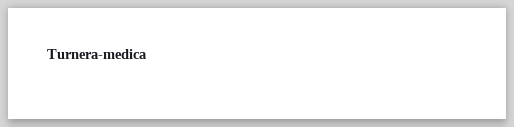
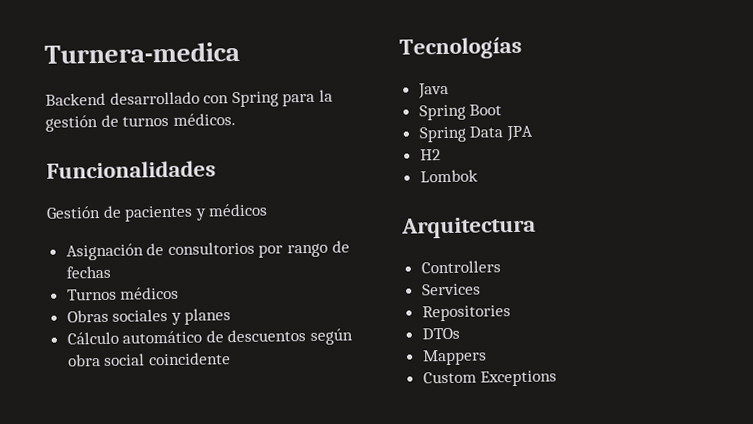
(147, 54) none -> [45,89,333,108] [45,113,236,132] [46,160,216,179] [46,203,269,222] [65,240,350,261] [65,265,111,279] [66,286,180,301] [66,308,232,325] [66,328,354,345] [67,352,231,367] [399,36,522,60] [417,82,449,99] [418,104,503,121] [418,125,533,143] [419,149,441,161] [419,169,478,183] [401,216,536,239] [420,260,501,274] [421,283,481,296] [421,305,511,322] [421,327,460,340] [422,349,487,366] [422,370,558,387] // Backend desarrollado con Spring para la gestión de turnos médicos. // Funcionalidades // Gestión de pacientes y médicos // Asignación de consultorios por rango de fechas // Turnos médicos // Obras sociales y planes // Cálculo automático de descuentos según obra social coincidente // Tecnologías // Java // Spring Boot // Spring Data JPA // H2 // Lombok // Arquitectura // Controllers // Services // Repositories // DTOs // Mappers // Custom Exceptions

